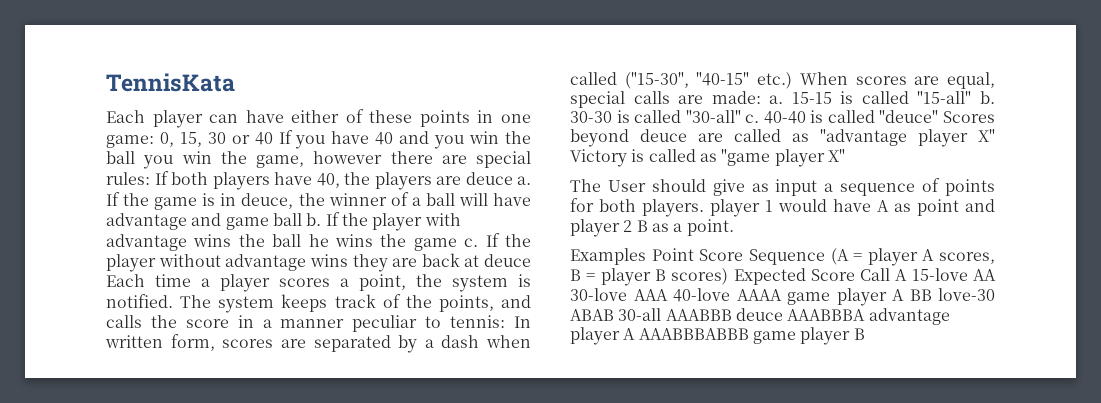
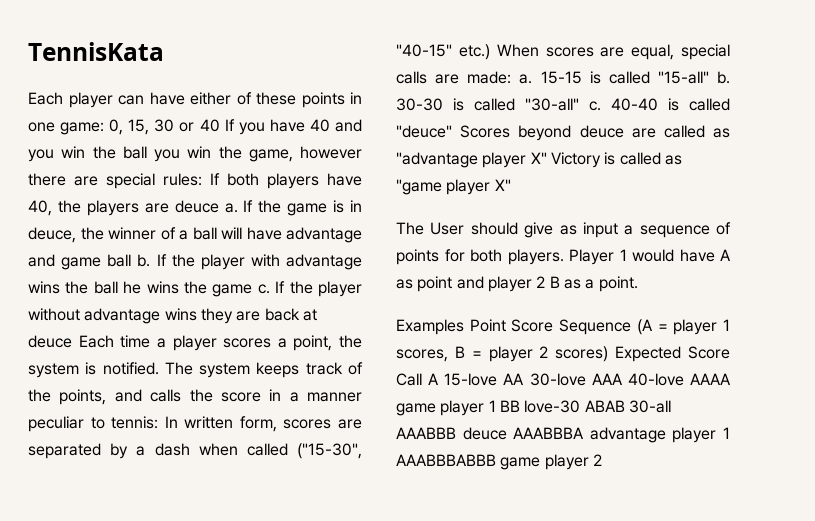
[710,199,760,217] player -> [569,249,614,265] Player
[922,249,935,261] A -> [723,319,730,331] 1
[654,269,666,281] B -> [539,346,549,358] 2
[892,289,904,301] A -> [488,400,496,412] 1
[623,328,636,340] A -> [723,427,730,439] 1
[853,328,865,340] B -> [592,454,602,466] 2

